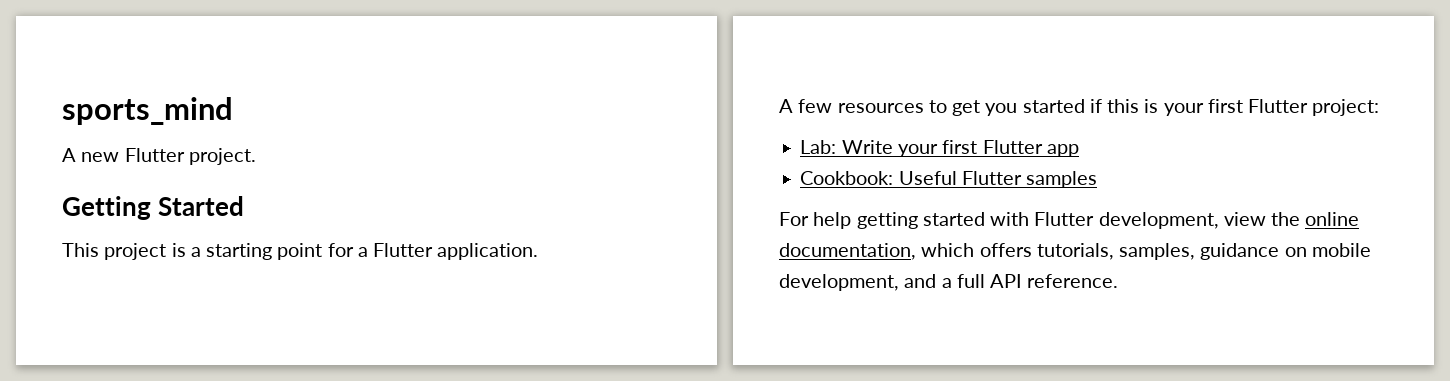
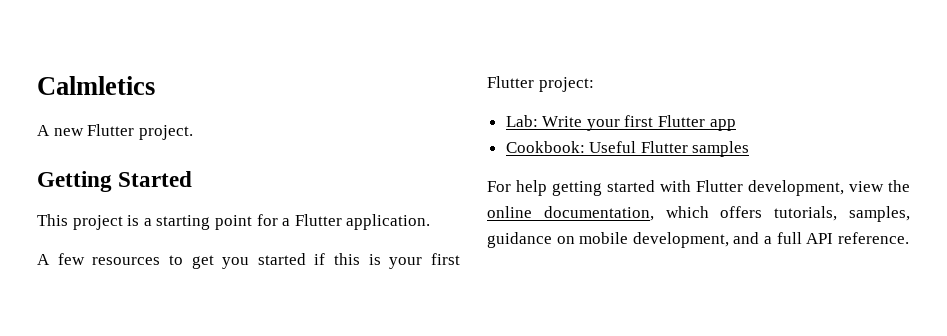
[62,97,233,125] sports_mind -> [37,76,155,95] Calmletics

